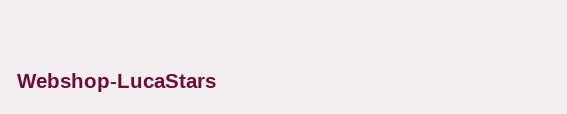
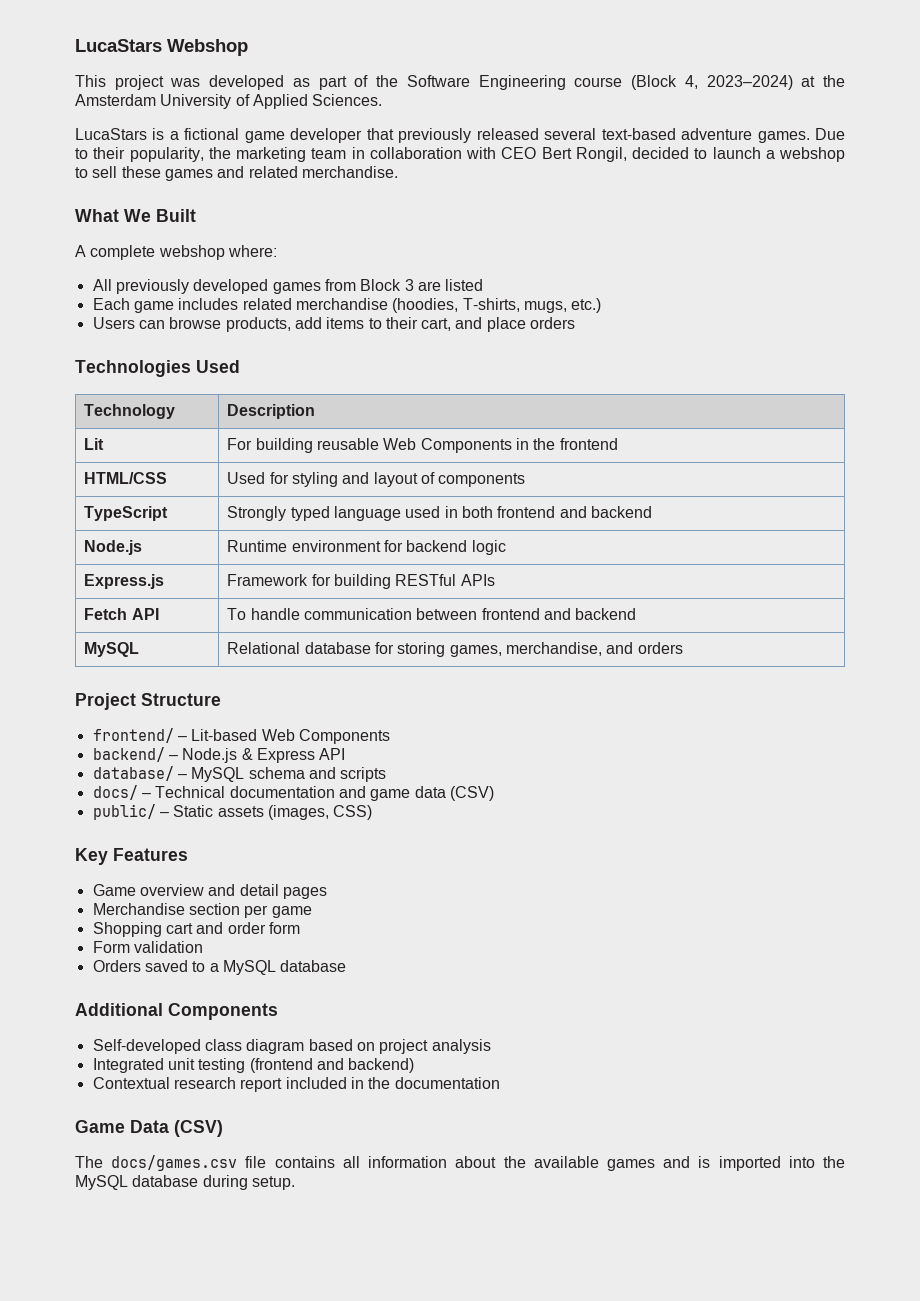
[17,73,216,92] Webshop-LucaStars -> [75,39,248,56] [75,75,846,90] [75,94,383,109] [75,128,845,143] [75,147,845,162] [75,166,398,181] [75,209,196,222] [75,245,277,260] [92,279,484,294] [92,298,602,313] [92,317,576,332] [75,360,240,377] [84,404,176,419] [227,404,316,419] [84,438,105,450] [227,438,618,453] [84,472,168,484] [227,472,526,487] [84,506,169,521] [227,506,652,521] [84,540,143,555] [227,540,506,555] [84,574,165,589] [227,574,495,589] [84,608,159,620] [227,608,637,620] [84,642,140,657] [227,642,683,657] [75,693,221,710] [92,728,390,744] [92,747,346,763] [92,766,387,782] [92,785,494,801] [92,804,373,820] [75,848,188,865] [92,884,327,899] [92,903,312,918] [92,922,300,937] [92,941,203,953] [92,960,347,975] [75,1003,278,1020] [92,1039,491,1054] [92,1058,415,1073] [92,1077,500,1092] [75,1120,223,1137] [75,1155,845,1171] [75,1175,295,1190] LucaStars Webshop // This project was developed as part of the Software Engineering course (Block 4, 2023–2024) at the Amsterdam University of Applied Sciences. // LucaStars is a fictional game developer that previously released several text-based adventure games. Due to their popularity, the marketing team in collaboration with CEO Bert Rongil, decided to launch a webshop to sell these games and related merchandise. // What We Built // A complete webshop where: // All previously developed games from Block 3 are listed // Each game includes related merchandise (hoodies, T-shirts, mugs, etc.) // Users can browse products, add items to their cart, and place orders // Technologies Used // Technology | Description // Lit | For building reusable Web Components in the frontend // HTML/CSS | Used for styling and layout of components // TypeScript | Strongly typed language used in both frontend and backend // Node.js | Runtime environment for backend logic // Express.js | Framework for building RESTful APIs // Fetch API | To handle communication between frontend and backend // MySQL | Relational database for storing games, merchandise, and orders // Project Structure // frontend/ – Lit-based Web Components // backend/ – Node.js & Express API // database/ – MySQL schema and scripts // docs/ – Technical documentation and game data (CSV) // public/ – Static assets (images, CSS) // Key Features // Game overview and detail pages // Merchandise section per game // Shopping cart and order form // Form validation // Orders saved to a MySQL database // Additional Components // Self-developed class diagram based on project analysis // Integrated unit testing (frontend and backend) // Contextual research report included in the documentation // Game Data (CSV) // The docs/games.csv file contains all information about the available games and is imported into the MySQL database during setup.

